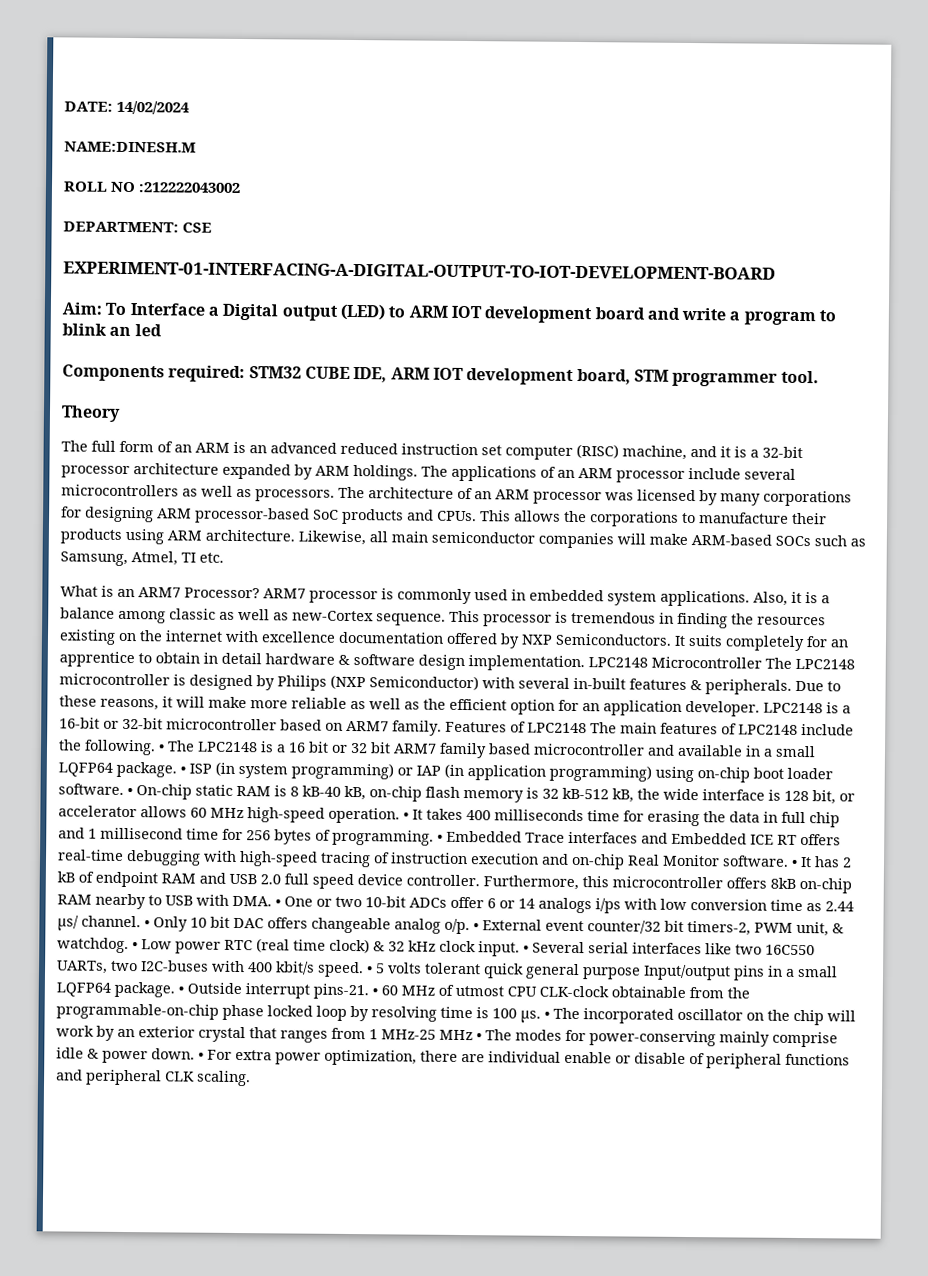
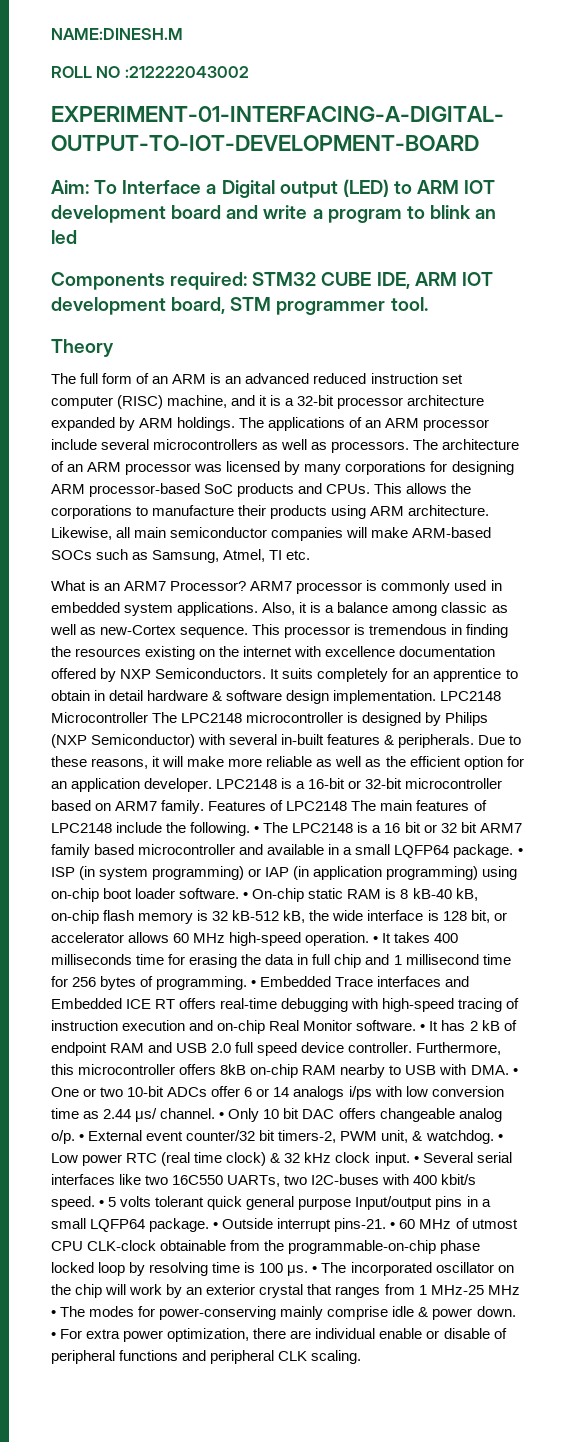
[64,100,191,115] DATE: 14/02/2024 // -> (51, 34) none
[63,221,213,233] // DEPARTMENT: CSE -> (249, 72) none

